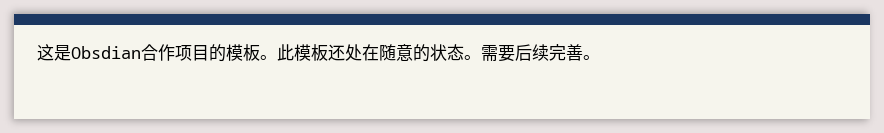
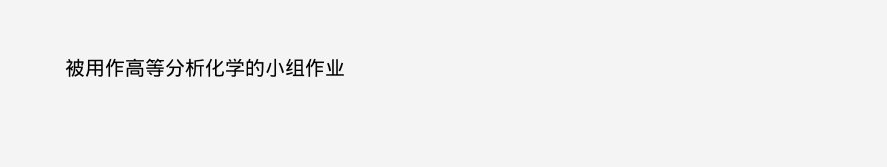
[37,44,600,62] 这是Obsdian合作项目的模板。此模板还处在随意的状态。需要后续完善。 -> [65,58,345,77] 被用作高等分析化学的小组作业

